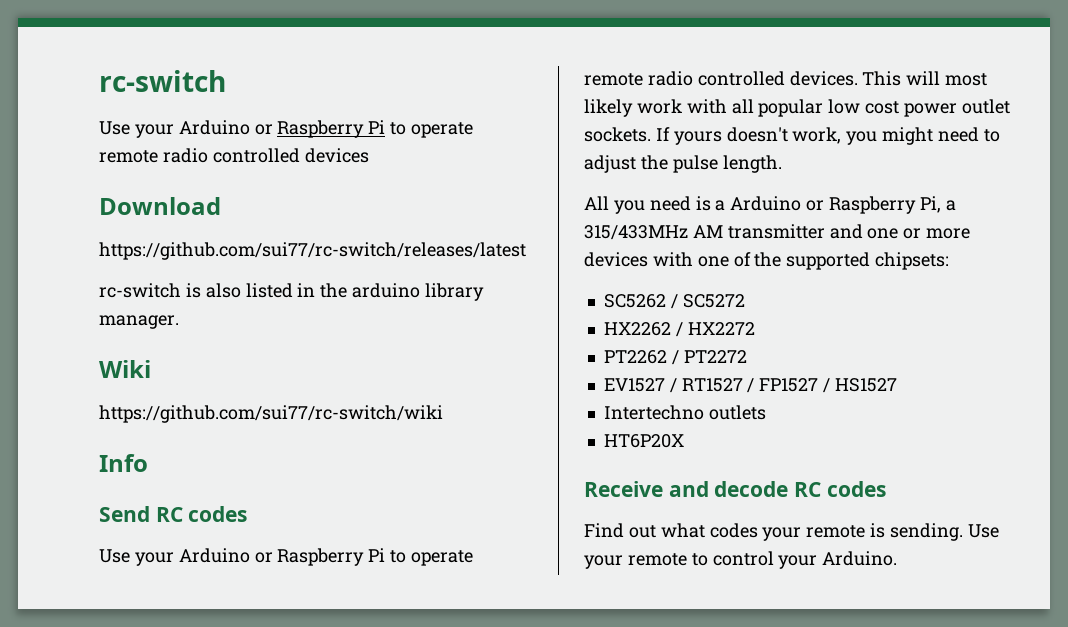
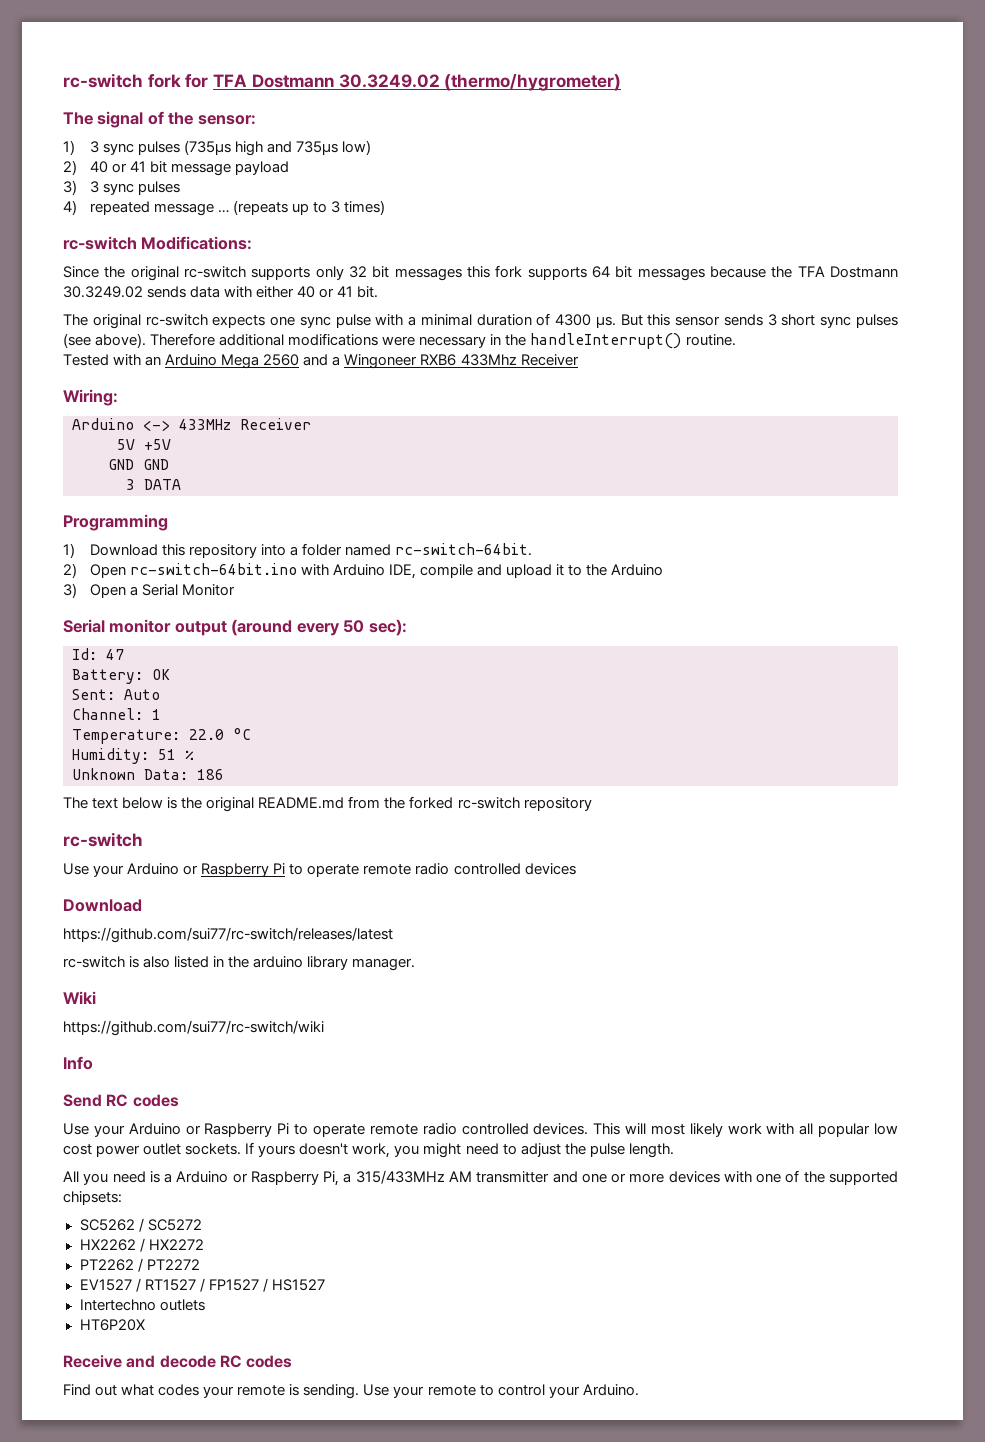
[99,70,226,92] rc-switch -> [63,73,622,91] [63,111,256,128] [63,140,372,156] [63,160,290,176] [63,180,180,195] [63,200,386,216] [63,236,253,250] [63,265,899,281] [63,286,379,298] [63,313,899,329] [63,333,736,349] [63,354,579,369] [63,389,118,406] [72,418,311,431] [117,439,171,450] [108,459,169,470] [126,479,181,490] [63,514,168,531] [63,543,533,558] [63,563,664,579] [63,583,236,598] [63,619,407,636] [72,648,124,660] [72,669,170,684] [72,689,160,700] [72,708,161,720] [72,728,251,744] [72,748,194,764] [72,768,224,780] [63,796,592,812] [63,832,143,847] rc-switch fork for TFA Dostmann 30.3249.02 (thermo/hygrometer) // The signal of the sensor: // 1) 3 sync pulses (735µs high and 735µs low) // 2) 40 or 41 bit message payload // 3) 3 sync pulses // 4) repeated message … (repeats up to 3 times) // rc-switch Modifications: // Since the original rc-switch supports only 32 bit messages this fork supports 64 bit messages because the TFA Dostmann 30.3249.02 sends data with either 40 or 41 bit. // The original rc-switch expects one sync pulse with a minimal duration of 4300 µs. But this sensor sends 3 short sync pulses (see above). Therefore additional modifications were necessary in the handleInterrupt() routine. // Tested with an Arduino Mega 2560 and a Wingoneer RXB6 433Mhz Receiver // Wiring: // Arduino <-> 433MHz Receiver // 5V +5V // GND GND // 3 DATA // Programming // 1) Download this repository into a folder named rc-switch-64bit. // 2) Open rc-switch-64bit.ino with Arduino IDE, compile and upload it to the Arduino // 3) Open a Serial Monitor // Serial monitor output (around every 50 sec): // Id: 47 // Battery: OK // Sent: Auto // Channel: 1 // Temperature: 22.0 °C // Humidity: 51 % // Unknown Data: 186 // The text below is the original README.md from the forked rc-switch repository // rc-switch

